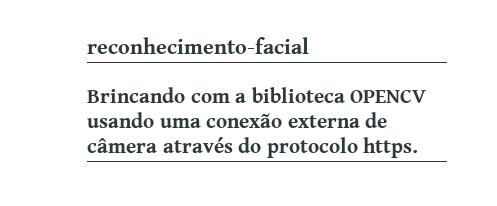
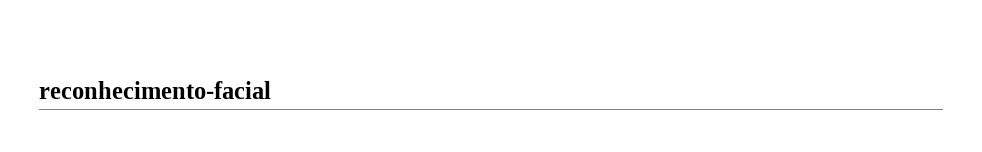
[87,87,427,103] [87,112,388,128] [87,137,419,158] // Brincando com a biblioteca OPENCV usando uma conexão externa de câmera através do protocolo https. -> (271, 90) none

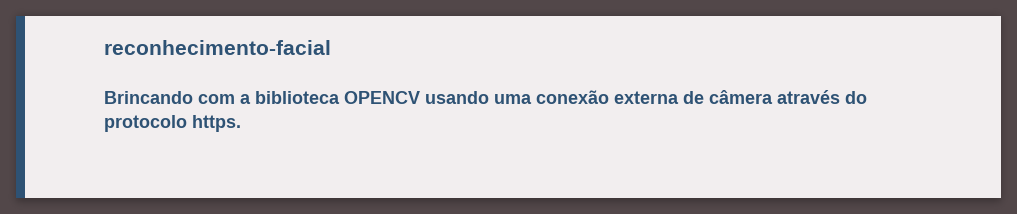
(271, 90) none -> [104,90,867,104] [104,115,241,132] // Brincando com a biblioteca OPENCV usando uma conexão externa de câmera através do protocolo https.

